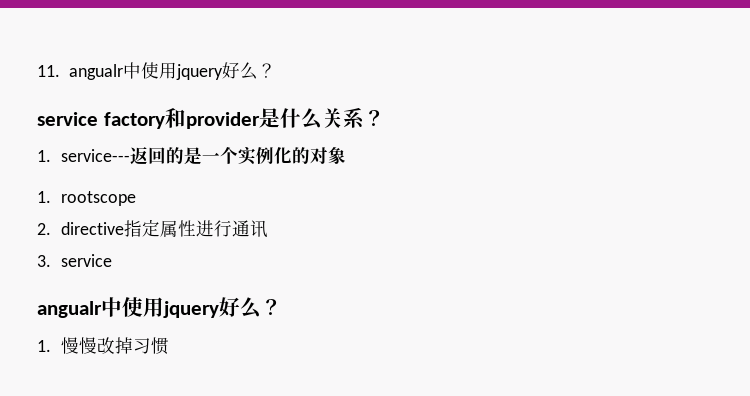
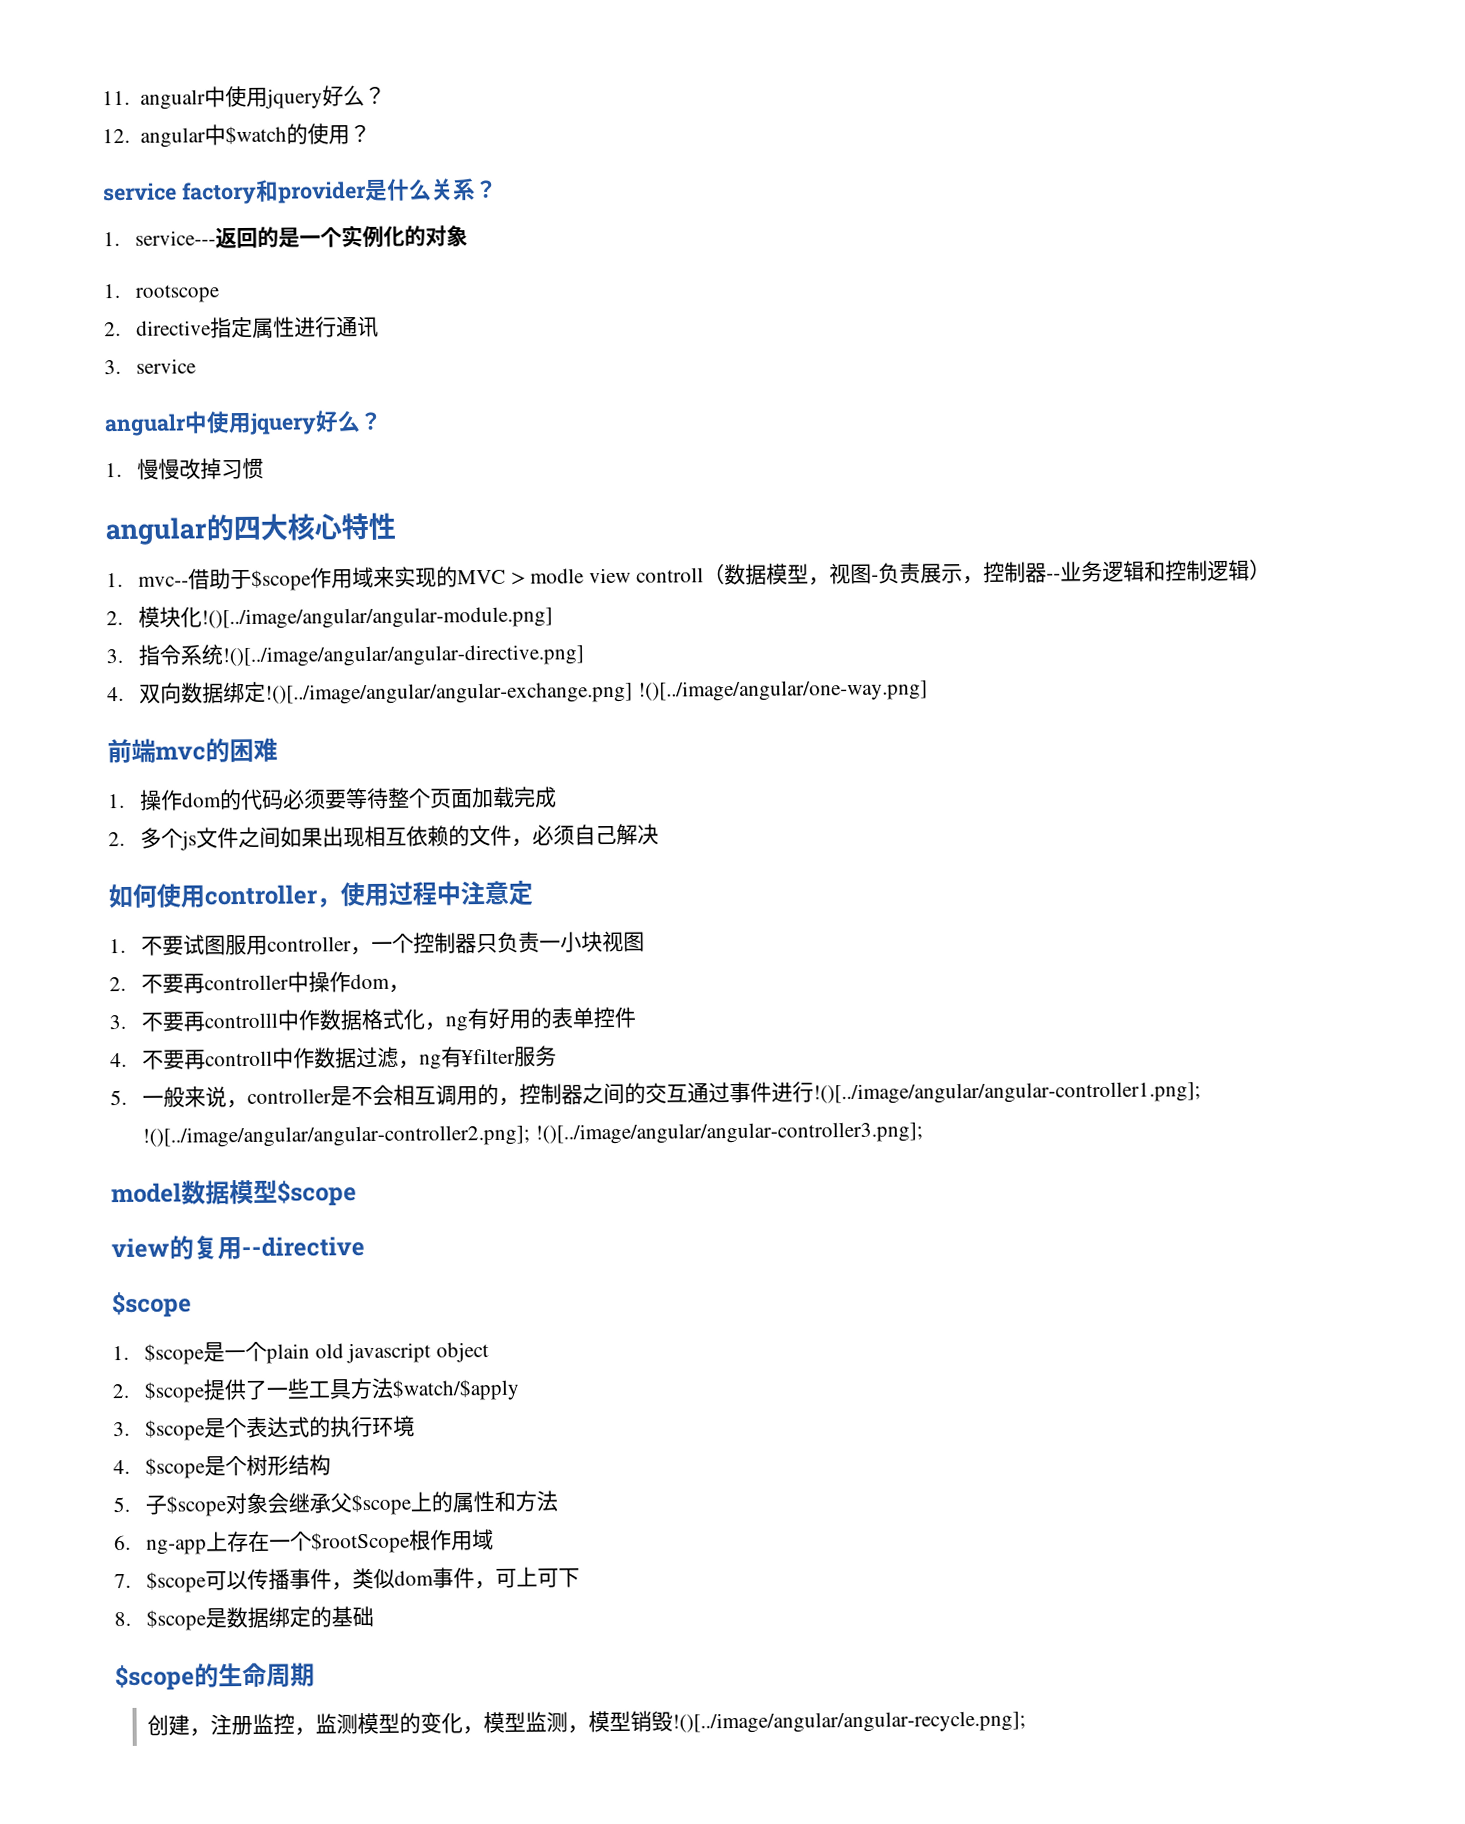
(276, 70) none -> [102,123,371,148] // 12. angular中$watch的使用？
(169, 346) none -> [105,512,396,546] [106,559,1271,591] [106,606,554,630] [106,644,585,668] [107,679,928,705] [107,737,278,764] [108,786,558,811] [108,823,660,851] [108,880,533,909] [109,930,646,956] [109,971,411,994] [109,1006,637,1032] [110,1045,558,1070] [110,1081,1202,1109] [142,1121,923,1148] [111,1179,357,1206] [111,1235,365,1260] [112,1291,192,1318] [112,1341,490,1365] [112,1377,520,1403] [113,1415,416,1441] [113,1454,332,1479] [113,1490,559,1517] [114,1528,495,1555] [114,1566,581,1593] [114,1605,375,1631] [115,1662,315,1691] [147,1710,1027,1737] // angular的四大核心特性 // 1. mvc--借助于$scope作用域来实现的MVC > modle view controll（数据模型，视图-负责展示，控制器--业务逻辑和控制逻辑） // 2.模块化!()[../image/angular/angular-module.png] // 3.指令系统!()[../image/angular/angular-directive.png] // 4.双向数据绑定!()[../image/angular/angular-exchange.png] !()[../image/angular/one-way.png] // 前端mvc的困难 // 1.操作dom的代码必须要等待整个页面加载完成 // 2.多个js文件之间如果出现相互依赖的文件，必须自己解决 // 如何使用controller，使用过程中注意定 // 1.不要试图服用controller，一个控制器只负责一小块视图 // 2.不要再controller中操作dom， // 3.不要再controlll中作数据格式化，ng有好用的表单控件 // 4.不要再controll中作数据过滤，ng有¥filter服务 // 5.一般来说，controller是不会相互调用的，控制器之间的交互通过事件进行!()[../image/angular/angular-controller1.png]; !()[../image/angular/angular-controller2.png]; !()[../image/angular/angular-controller3.png]; // model数据模型$scope // view的复用--directive // $scope // 1. $scope是一个plain old javascript object // 2. $scope提供了一些工具方法$watch/$apply // 3. $scope是个表达式的执行环境 // 4. $scope是个树形结构 // 5.子$scope对象会继承父$scope上的属性和方法 // 6. ng-app上存在一个$rootScope根作用域 // 7. $scope可以传播事件，类似dom事件，可上可下 // 8. $scope是数据绑定的基础 // $scope的生命周期 // 创建，注册监控，监测模型的变化，模型监测，模型销毁!()[../image/angular/angular-recycle.png];

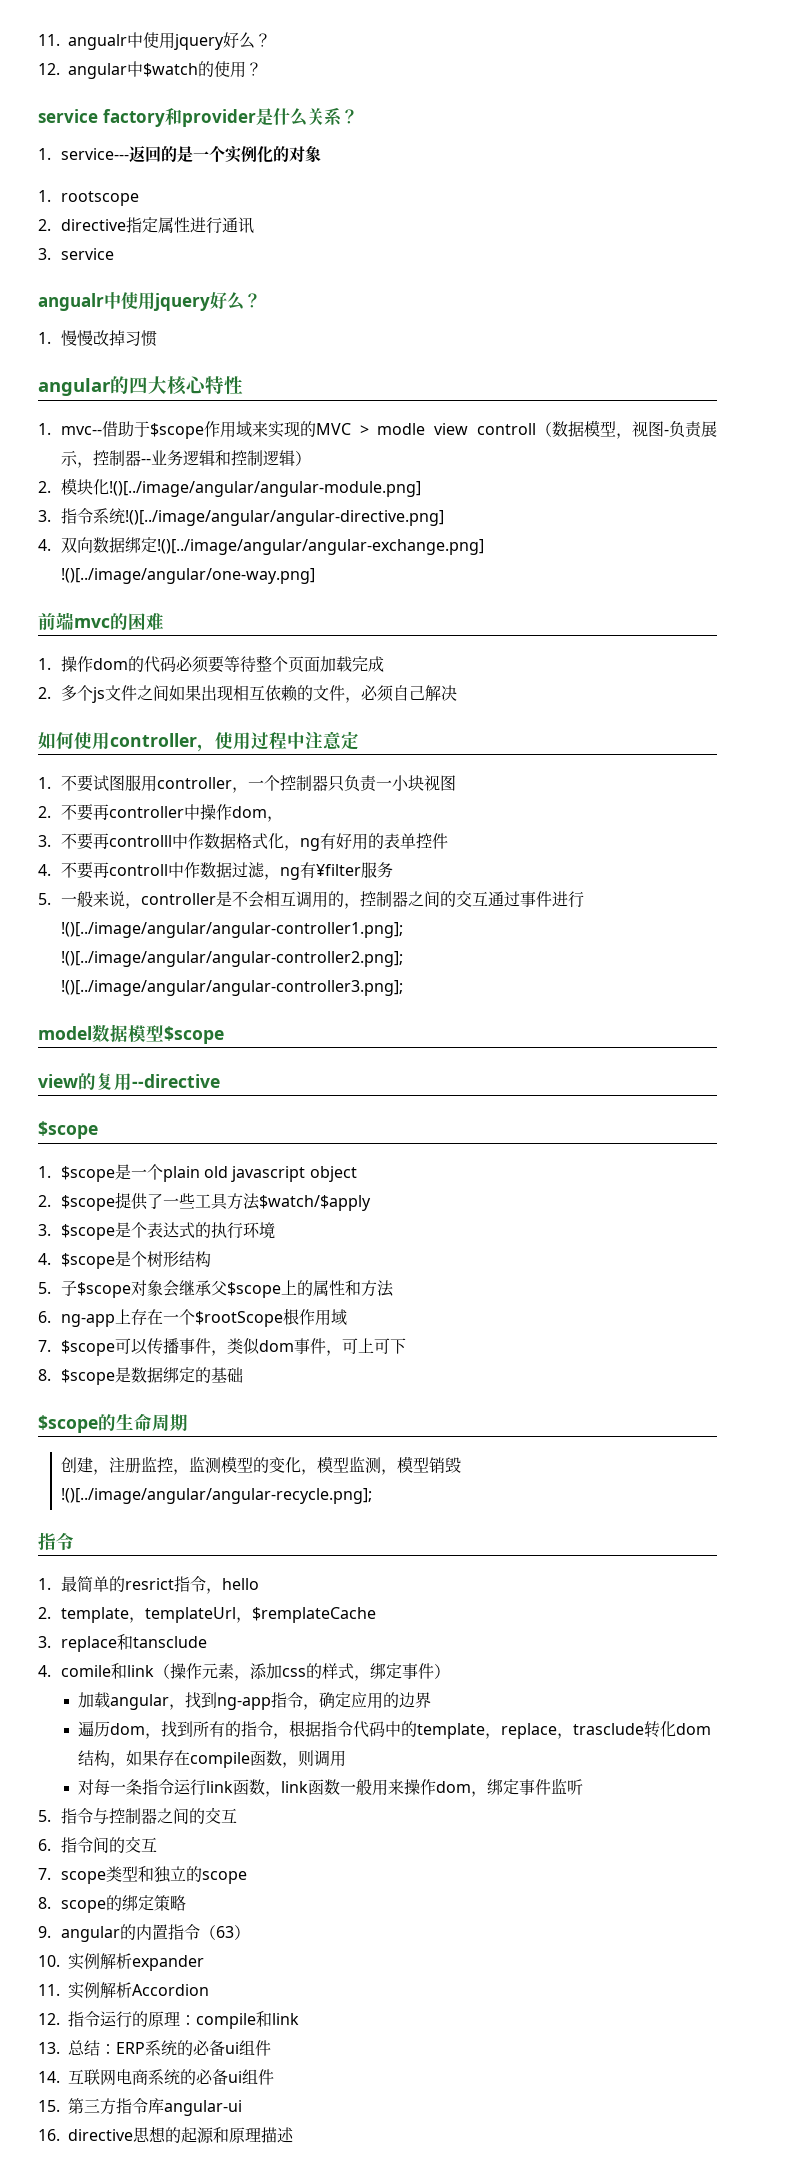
(1027, 1722) none -> [38,1532,74,1551] [38,1576,259,1594] [38,1607,376,1623] [38,1634,207,1652] [38,1663,450,1681] [78,1692,432,1710] [78,1720,712,1739] [78,1750,347,1768] [78,1778,584,1797] [38,1807,237,1824] [38,1836,157,1853] [38,1866,247,1884] [38,1895,186,1913] [38,1924,250,1942] [38,1953,204,1971] [38,1982,209,1999] [38,2011,299,2029] [38,2040,271,2056] [38,2069,274,2086] [38,2098,242,2116] [38,2126,294,2143] // 指令 // 1.最简单的resrict指令，hello // 2. template，templateUrl，$remplateCache // 3. replace和tansclude // 4. comile和link（操作元素，添加css的样式，绑定事件） // 加载angular，找到ng-app指令，确定应用的边界 // 遍历dom，找到所有的指令，根据指令代码中的template，replace，trasclude转化dom结构，如果存在compile函数，则调用 // 对每一条指令运行link函数，link函数一般用来操作dom，绑定事件监听 // 5.指令与控制器之间的交互 // 6.指令间的交互 // 7. scope类型和独立的scope // 8. scope的绑定策略 // 9. angular的内置指令（63） // 10.实例解析expander // 11.实例解析Accordion // 12.指令运行的原理：compile和link // 13.总结：ERP系统的必备ui组件 // 14.互联网电商系统的必备ui组件 // 15.第三方指令库angular-ui // 16. directive思想的起源和原理描述

